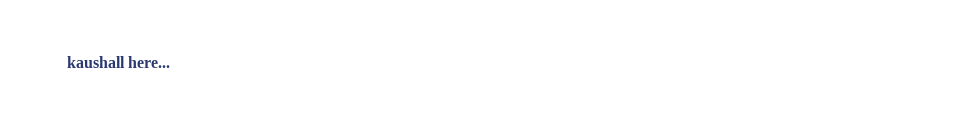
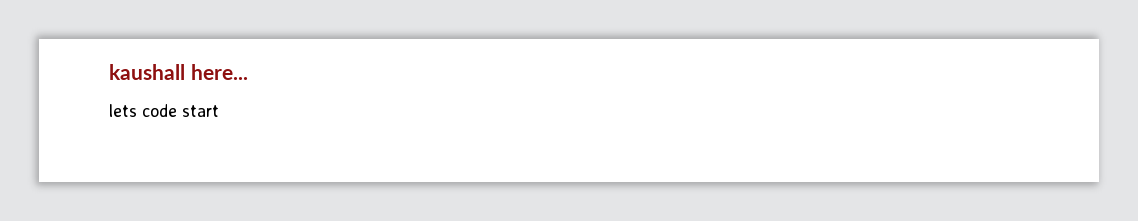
(171, 62) none -> [109,104,219,117] // lets code start

